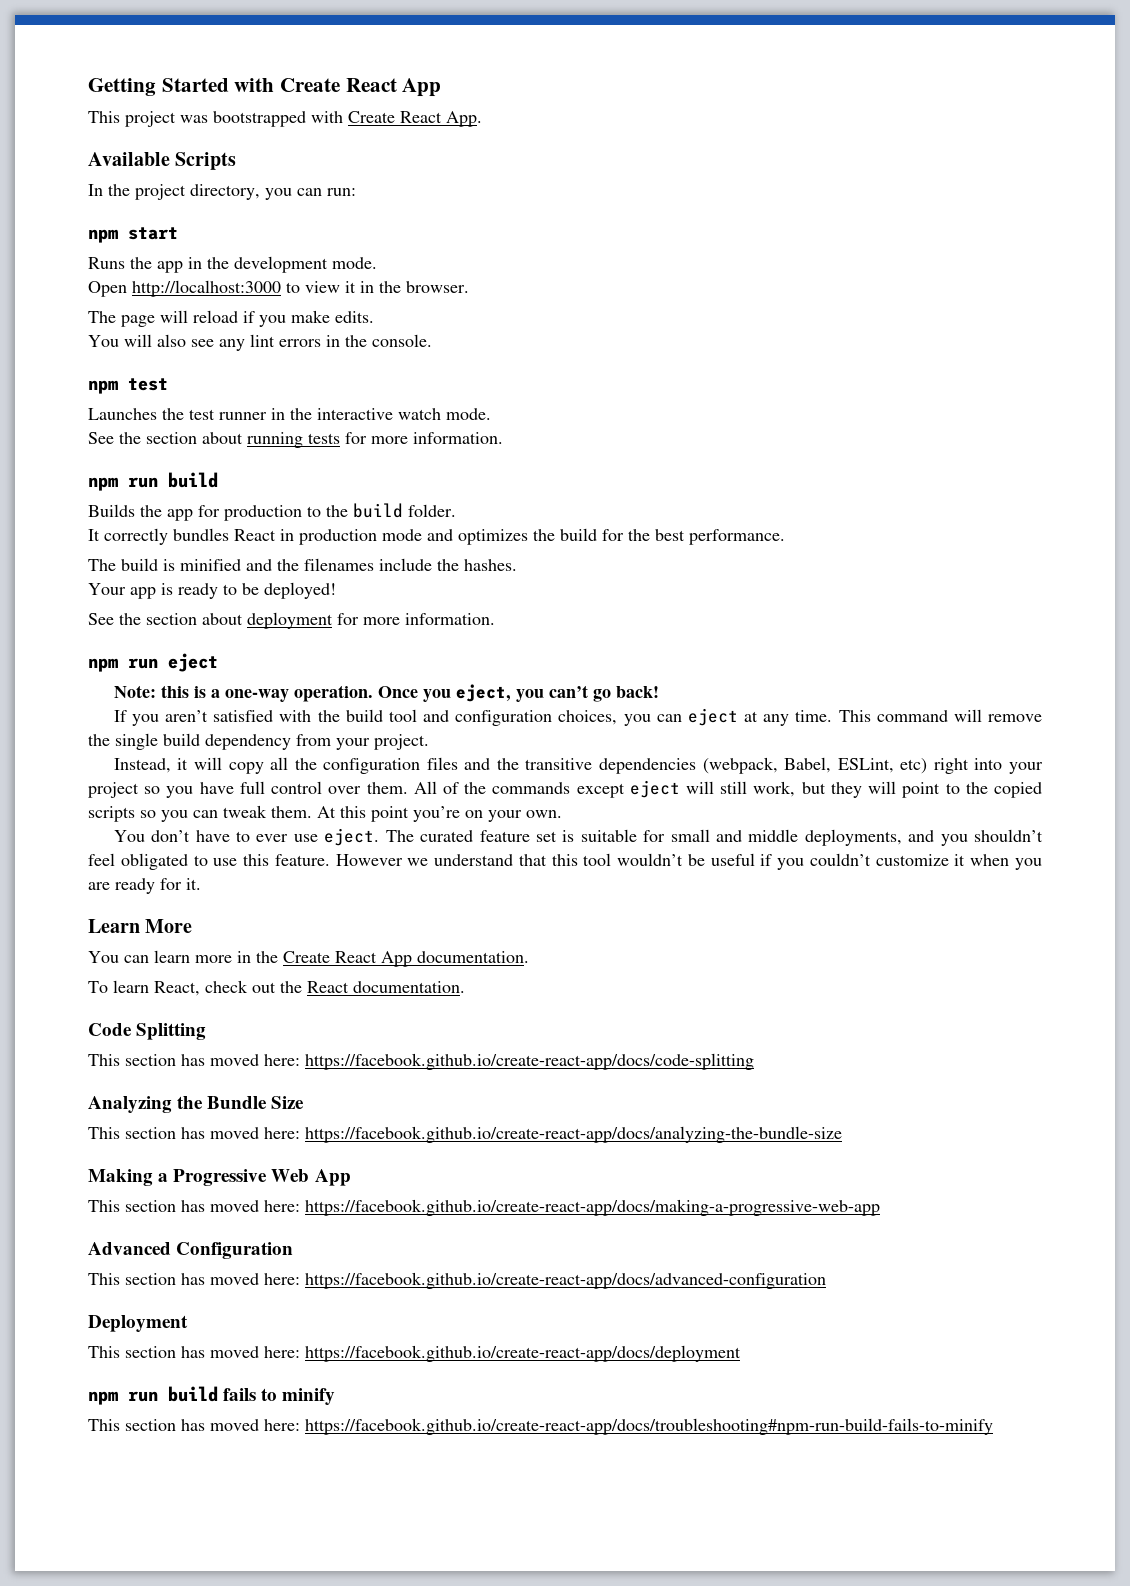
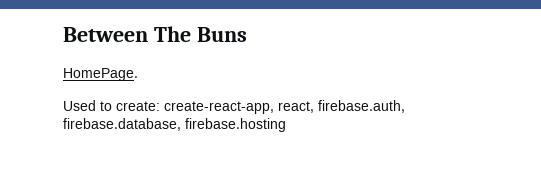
[88,78,442,97] [88,111,482,127] [88,152,237,170] [88,184,356,200] [88,227,178,243] [88,256,377,273] [88,280,469,297] [88,310,374,327] [88,334,432,351] [88,378,168,394] [88,408,491,420] [88,432,503,448] [88,472,218,491] [88,503,456,521] [88,528,785,545] [88,558,517,571] [88,582,336,599] [88,612,495,629] [88,653,218,672] [113,684,659,702] [113,708,1043,726] [88,733,429,750] [113,757,1043,774] [88,780,1043,798] [88,805,562,822] [113,828,1044,846] [88,853,1043,870] [88,878,201,894] [88,919,193,933] [88,950,529,967] [88,980,465,996] [88,1023,207,1040] [88,1053,754,1070] [88,1096,305,1113] [88,1126,842,1143] [88,1169,351,1186] [88,1199,880,1216] [88,1242,294,1259] [88,1272,826,1289] [88,1315,188,1332] [88,1345,741,1362] [88,1386,336,1405] [88,1418,993,1435] Getting Started with Create React App // This project was bootstrapped with Create React App. // Available Scripts // In the project directory, you can run: // npm start // Runs the app in the development mode. // Open http://localhost:3000 to view it in the browser. // The page will reload if you make edits. // You will also see any lint errors in the console. // npm test // Launches the test runner in the interactive watch mode. // See the section about running tests for more information. // npm run build // Builds the app for production to the build folder. // It correctly bundles React in production mode and optimizes the build for the best performance. // The build is minified and the filenames include the hashes. // Your app is ready to be deployed! // See the section about deployment for more information. // npm run eject // Note: this is a one-way operation. Once you eject, you can’t go back! // If you aren’t satisfied with the build tool and configuration choices, you can eject at any time. This command will remove the single build dependency from your project. // Instead, it will copy all the configuration files and the transitive dependencies (webpack, Babel, ESLint, etc) right into your project so you have full control over them. All of the commands except eject will still work, but they will point to the copied scripts so you can tweak them. At this point you’re on your own. // You don’t have to ever use eject. The curated feature set is suitable for small and middle deployments, and you shouldn’t feel obligated to use this feature. However we understand that this tool wouldn’t be useful if you couldn’t customize it when you are ready for it. // Learn More // You can learn more in the Create React App documentation. // To learn React, check out the React documentation. // Code Splitting // This section has moved here: https://facebook.github.io/create-react-app/docs/code-splitting // Analyzing the Bundle Size // This section has moved here: https://facebook.github.io/create-react-app/docs/analyzing-the-bundle-size // Making a Progressive Web App // This section has moved here: https://facebook.github.io/create-react-app/docs/making-a-progressive-web-app // Advanced Configuration // This section has moved here: https://facebook.github.io/create-react-app/docs/advanced-configuration // Deployment // This section has moved here: https://facebook.github.io/create-react-app/docs/deployment // npm run build fails to minify // This section has moved here: https://facebook.github.io/create-react-app/docs/troubleshooting#npm-run-build-fails-to-minify -> [63,26,247,42] [63,68,138,81] [63,100,405,114] [63,118,286,132] Between The Buns // HomePage. // Used to create: create-react-app, react, firebase.auth, firebase.database, firebase.hosting

